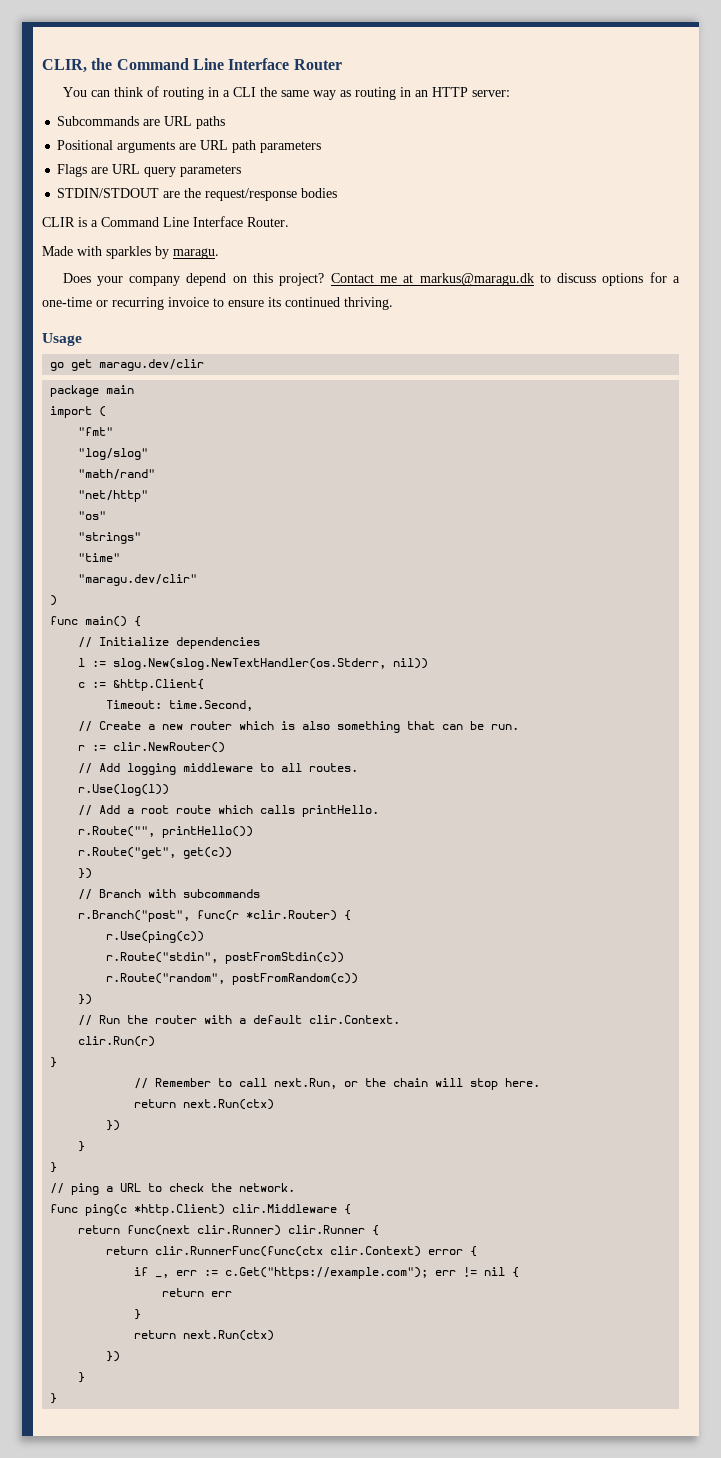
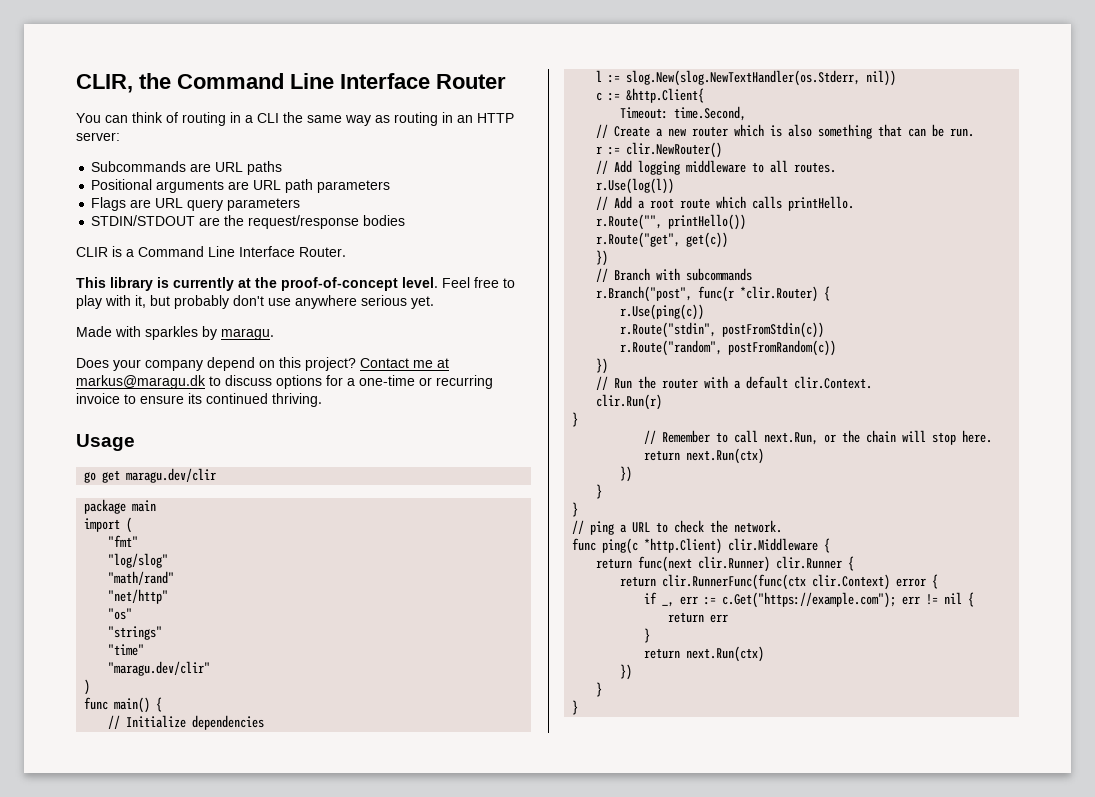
(289, 222) none -> [76,277,515,291] [76,295,434,309] // This library is currently at the proof-of-concept level. Feel free to play with it, but probably don't use anywhere serious yet.

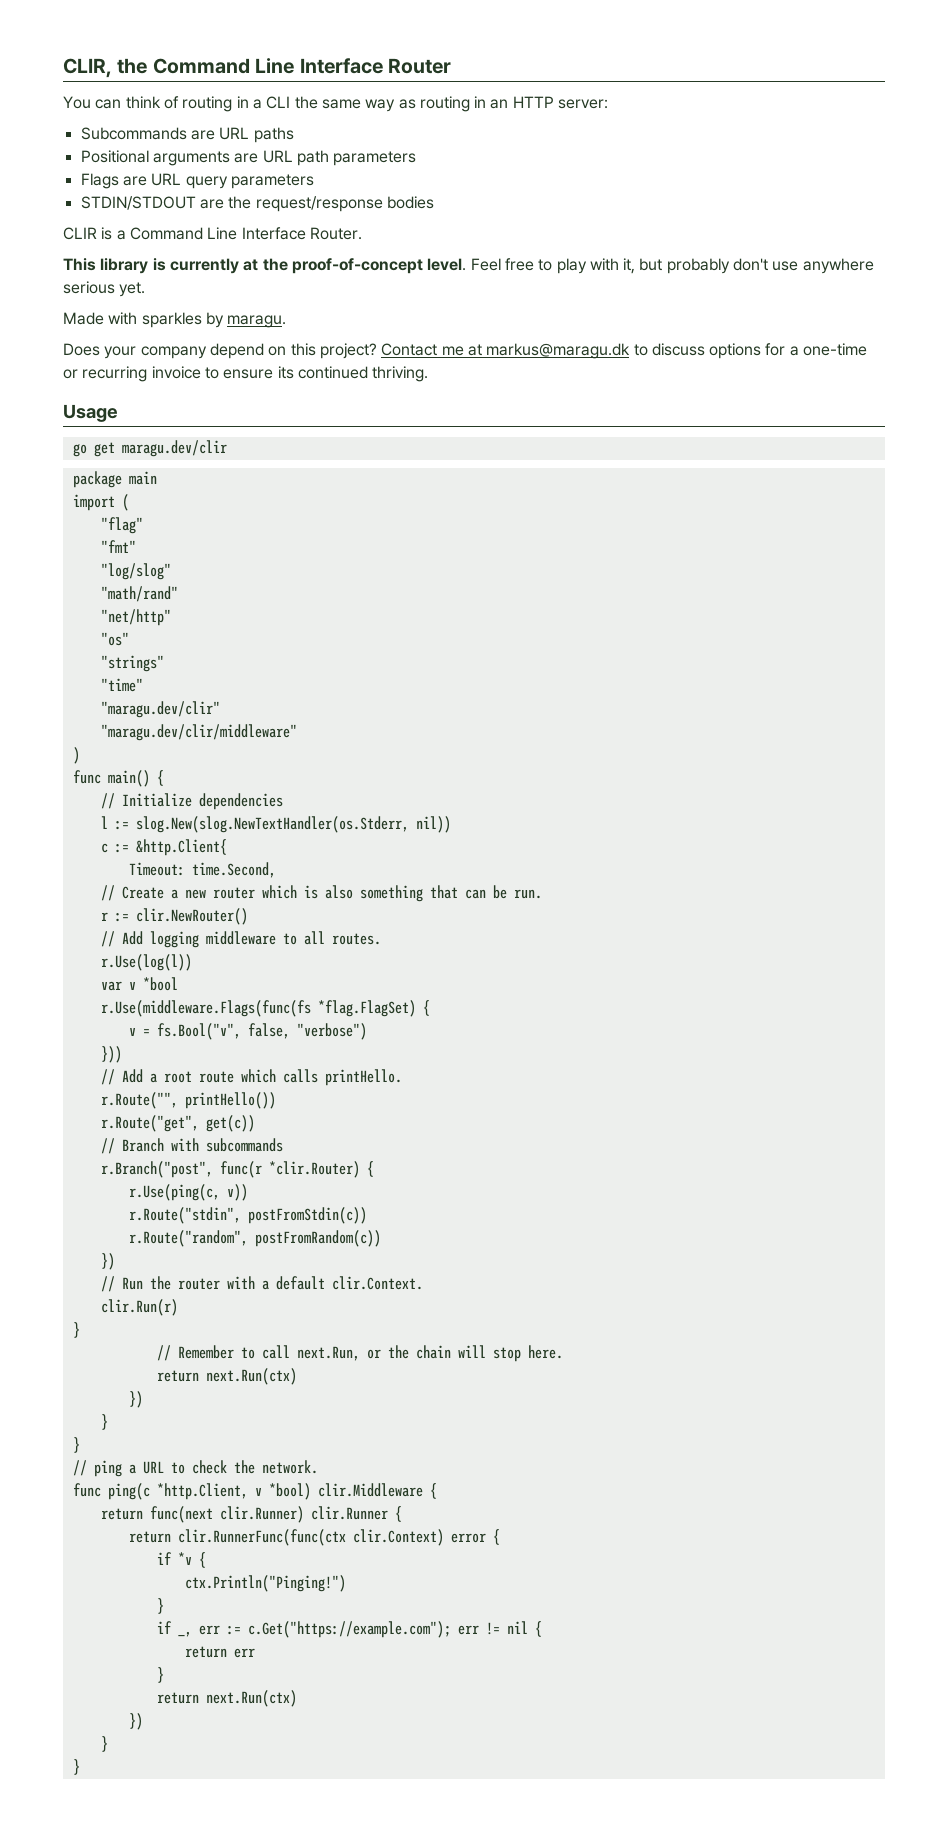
(133, 525) none -> [100,517,143,534] // "flag"
(211, 668) none -> [100,724,297,741] // "maragu.dev/clir/middleware"
(675, 186) none -> [100,977,178,991] [100,1000,430,1017] [128,1023,367,1040] [100,1046,122,1063] // var v *bool // r.Use(middleware.Flags(func(fs *flag.FlagSet) { // v = fs.Bool("v", false, "verbose") // }))
[596,250,609,266] // }) -> (255, 1123) none
[620,304,705,320] r.Use(ping(c)) -> [128,1184,248,1201] r.Use(ping(c, v))
[644,538,723,554] *http.Client) -> [156,1483,311,1500] *http.Client, v *bool)
(939, 581) none -> [156,1552,206,1568] [184,1575,346,1592] [156,1598,164,1614] // if *v { // ctx.Println("Pinging!") // }

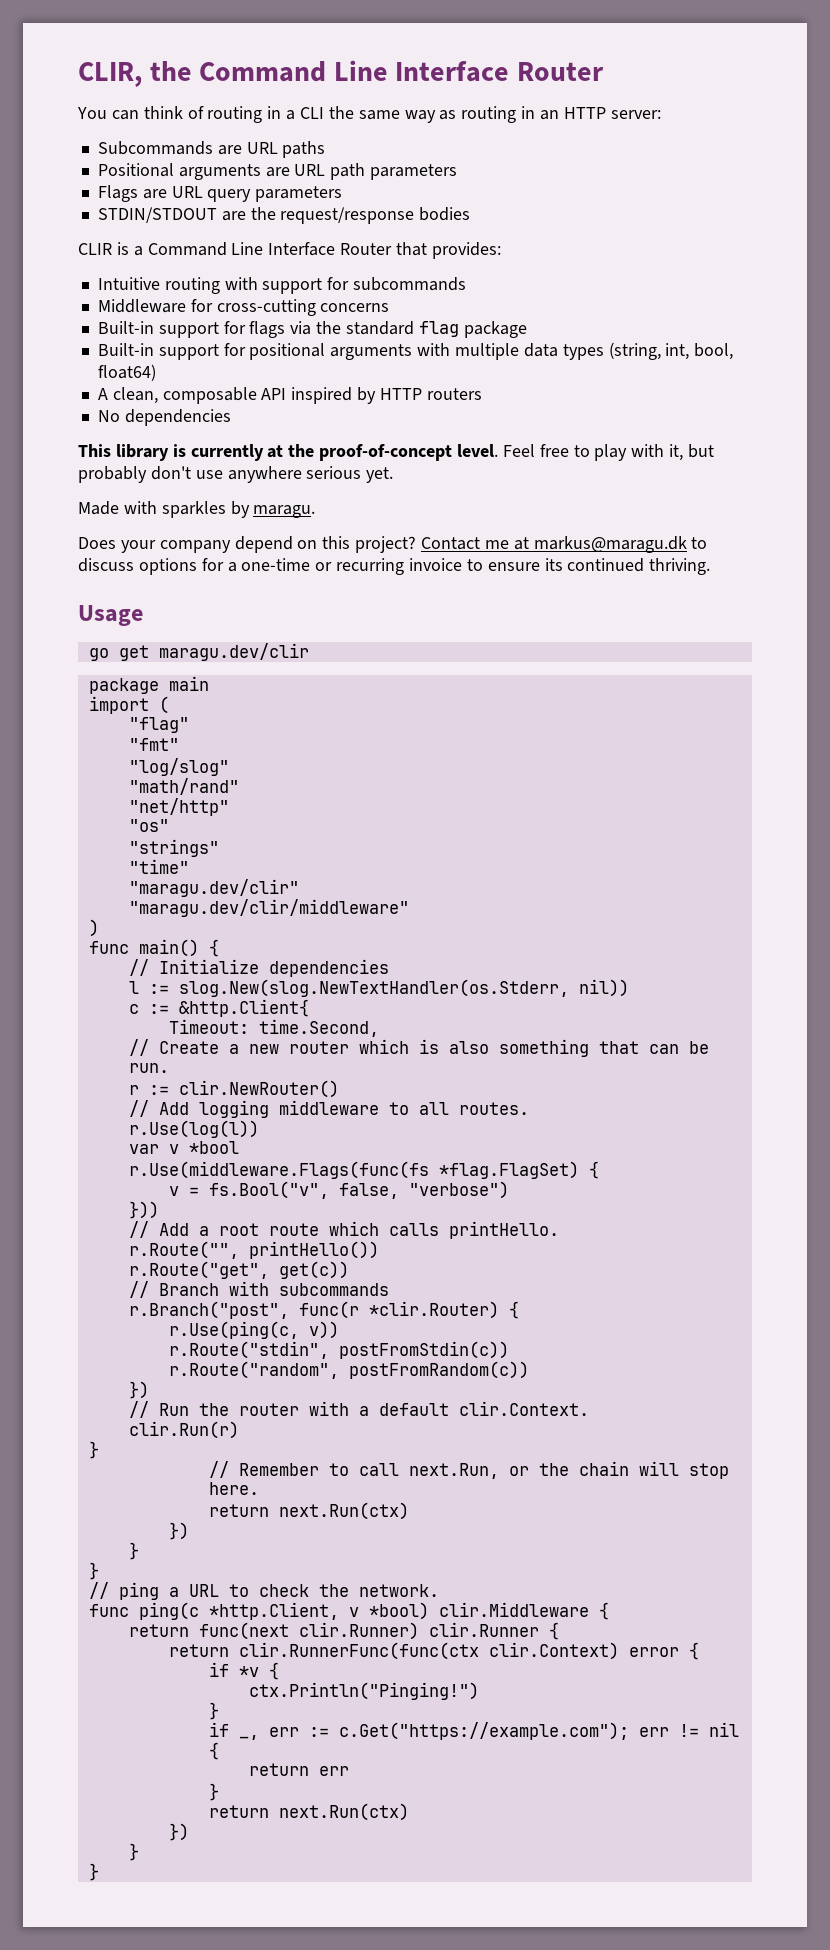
[309,227,362,240] Router. -> [340,242,501,259] [97,277,467,294] [97,299,390,316] [97,321,527,338] [97,342,734,360] [97,364,156,381] [97,387,482,404] [97,409,231,426] Router that provides: // Intuitive routing with support for subcommands // Middleware for cross-cutting concerns // Built-in support for flags via the standard flag package // Built-in support for positional arguments with multiple data types (string, int, bool, float64) // A clean, composable API inspired by HTTP routers // No dependencies

